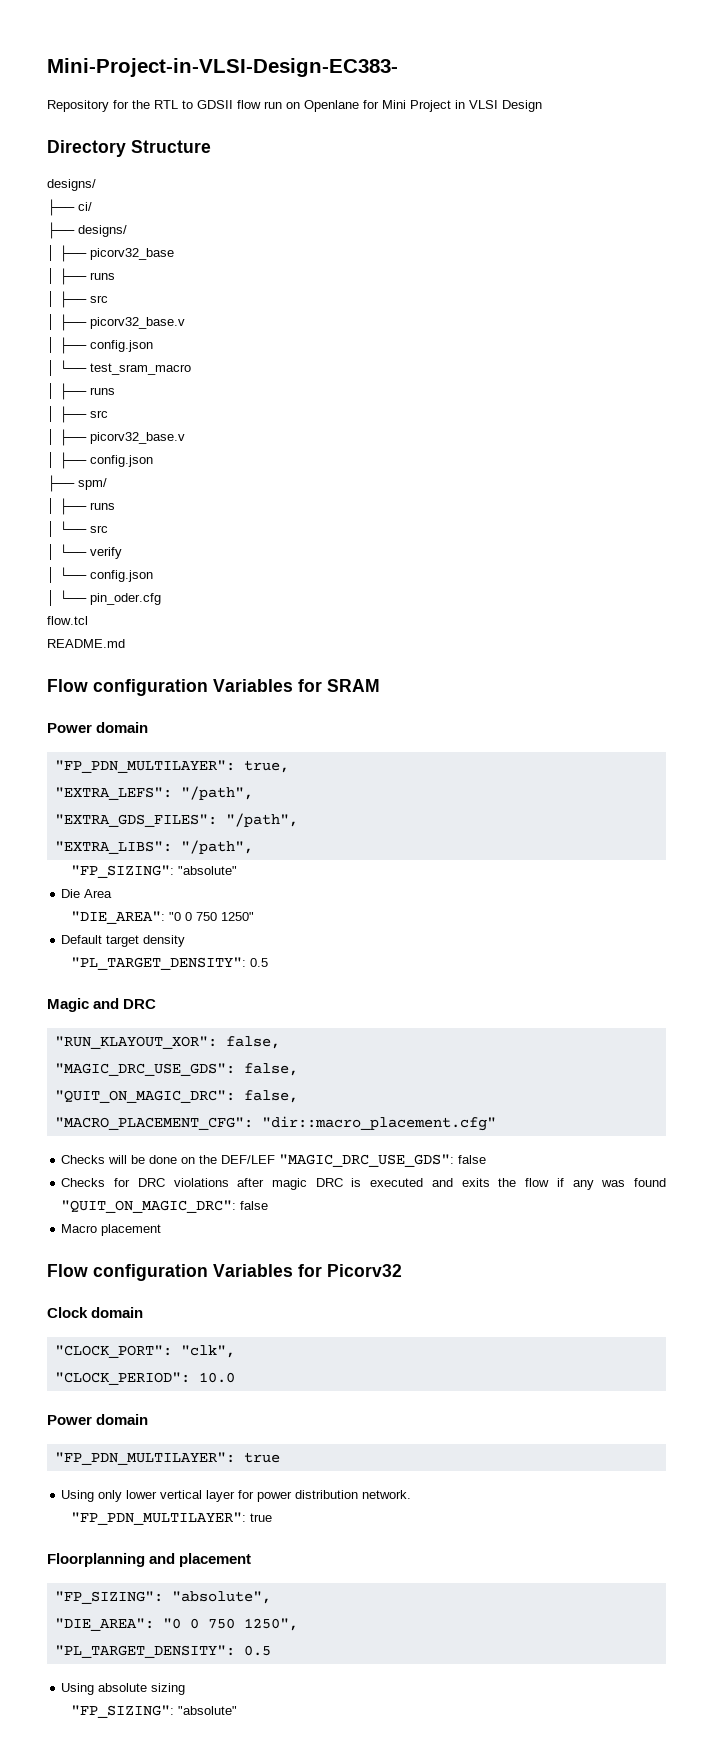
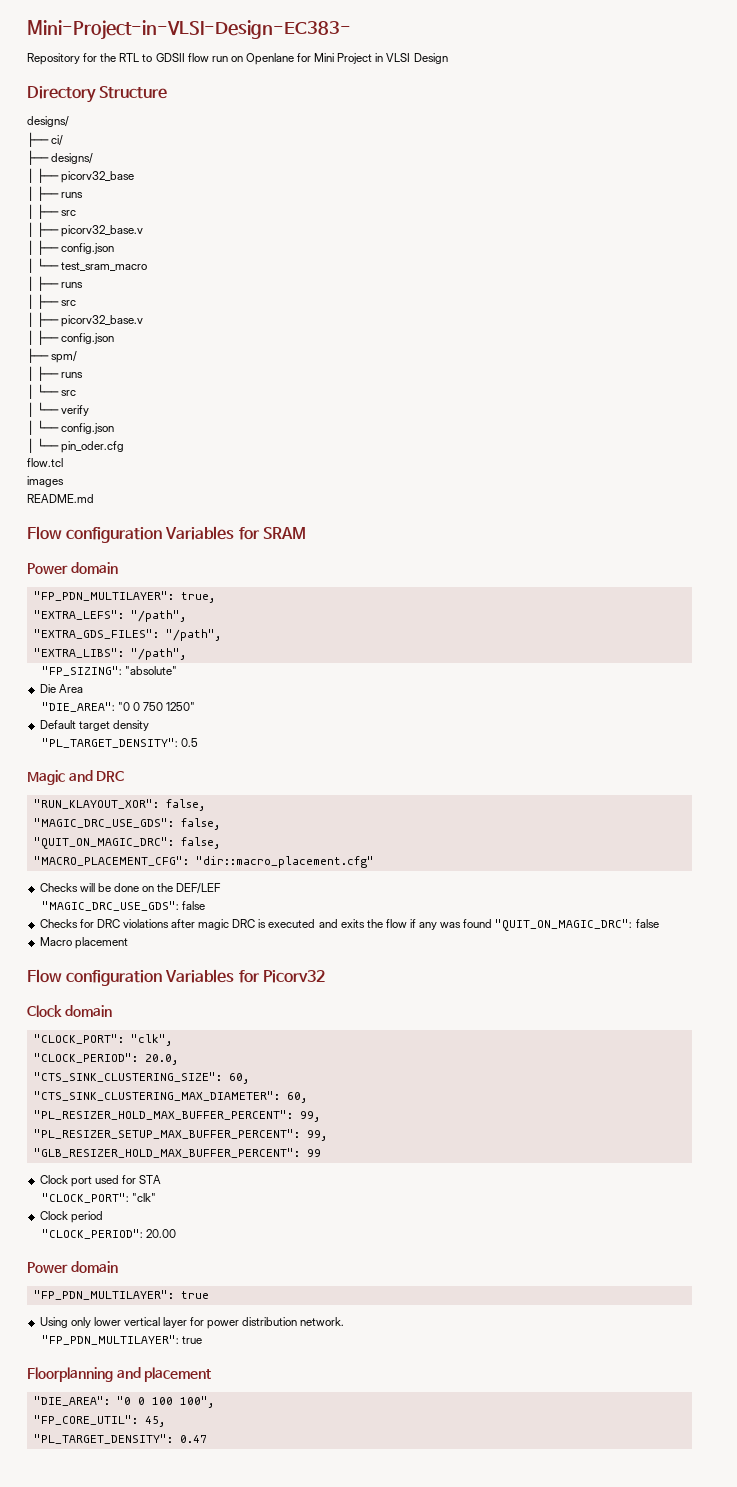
(88, 620) none -> [27,476,64,487] // images
(276, 1159) none -> (222, 888) //
[198,1372,235,1383] 10.0 -> [144,1054,178,1065] [33,1072,249,1084] [33,1091,307,1103] [33,1110,320,1122] [33,1129,327,1141] [33,1148,321,1158] [39,1175,162,1187] [42,1193,157,1203] [39,1211,103,1223] [42,1229,177,1239] 20.0, // "CTS_SINK_CLUSTERING_SIZE": 60, // "CTS_SINK_CLUSTERING_MAX_DIAMETER": 60, // "PL_RESIZER_HOLD_MAX_BUFFER_PERCENT": 99, // "PL_RESIZER_SETUP_MAX_BUFFER_PERCENT": 99, // "GLB_RESIZER_HOLD_MAX_BUFFER_PERCENT": 99 // Clock port used for STA // "CLOCK_PORT": "clk" // Clock period // "CLOCK_PERIOD": 20.00
[54,1591,271,1604] [54,1618,298,1631] [54,1645,271,1658] [61,1683,186,1695] [71,1705,238,1718] // "FP_SIZING": "absolute", // "DIE_AREA": "0 0 750 1250", // "PL_TARGET_DENSITY": 0.5 // Using absolute sizing // "FP_SIZING": "absolute" -> [33,1396,214,1408] [33,1415,165,1427] [33,1434,207,1444] // "DIE_AREA": "0 0 100 100", // "FP_CORE_UTIL": 45, // "PL_TARGET_DENSITY": 0.47

